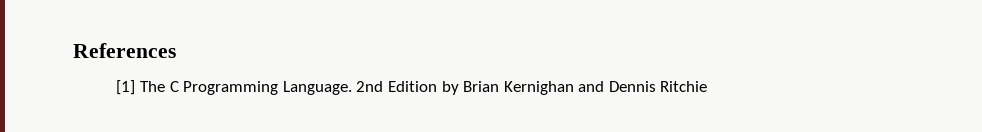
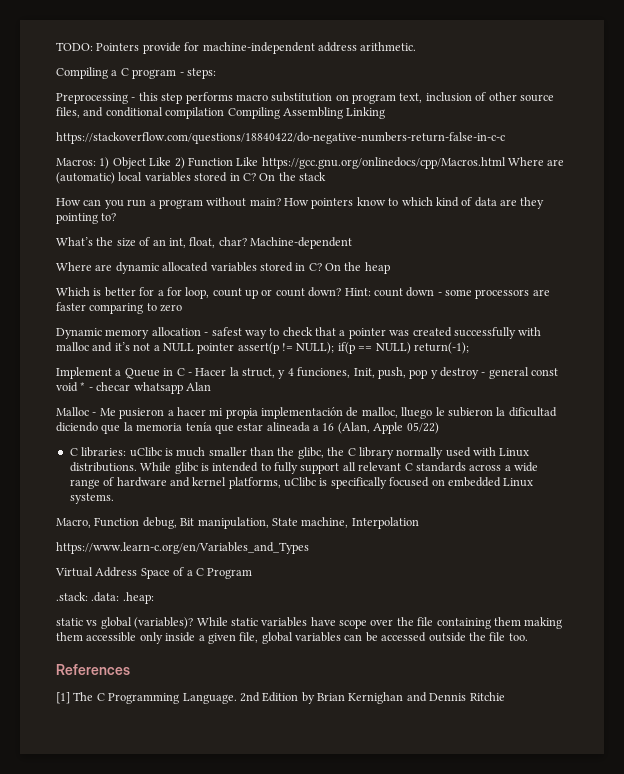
(73, 50) none -> [56,42,417,54] [56,67,216,79] [56,92,554,104] [56,107,386,119] [56,132,505,144] [56,157,565,169] [56,172,326,184] [56,197,545,209] [56,213,117,224] [56,237,352,249] [56,262,390,274] [56,287,550,299] [56,302,183,314] [56,327,542,339] [56,342,469,354] [56,367,559,379] [56,382,211,394] [56,407,557,419] [56,422,439,434] [69,447,530,459] [69,462,538,474] [69,477,534,489] [69,493,114,504] [56,517,419,529] [56,542,309,554] [55,567,253,579] [56,592,154,604] [56,617,563,629] [56,632,528,644] TODO: Pointers provide for machine-independent address arithmetic. // Compiling a C program - steps: // Preprocessing - this step performs macro substitution on program text, inclusion of other source files, and conditional compilation Compiling Assembling Linking // https://stackoverflow.com/questions/18840422/do-negative-numbers-return-false-in-c-c // Macros: 1) Object Like 2) Function Like https://gcc.gnu.org/onlinedocs/cpp/Macros.html Where are (automatic) local variables stored in C? On the stack // How can you run a program without main? How pointers know to which kind of data are they pointing to? // What’s the size of an int, float, char? Machine-dependent // Where are dynamic allocated variables stored in C? On the heap // Which is better for a for loop, count up or count down? Hint: count down - some processors are faster comparing to zero // Dynamic memory allocation - safest way to check that a pointer was created successfully with malloc and it’s not a NULL pointer assert(p != NULL); if(p == NULL) return(-1); // Implement a Queue in C - Hacer la struct, y 4 funciones, Init, push, pop y destroy - general const void * - checar whatsapp Alan // Malloc - Me pusieron a hacer mi propia implementación de malloc, lluego le subieron la dificultad diciendo que la memoria tenía que estar alineada a 16 (Alan, Apple 05/22) // C libraries: uClibc is much smaller than the glibc, the C library normally used with Linux distributions. While glibc is intended to fully support all relevant C standards across a wide range of hardware and kernel platforms, uClibc is specifically focused on embedded Linux systems. // Macro, Function debug, Bit manipulation, State machine, Interpolation // https://www.learn-c.org/en/Variables_and_Types // Virtual Address Space of a C Program // .stack: .data: .heap: // static vs global (variables)? While static variables have scope over the file containing them making them accessible only inside a given file, global variables can be accessed outside the file too. //

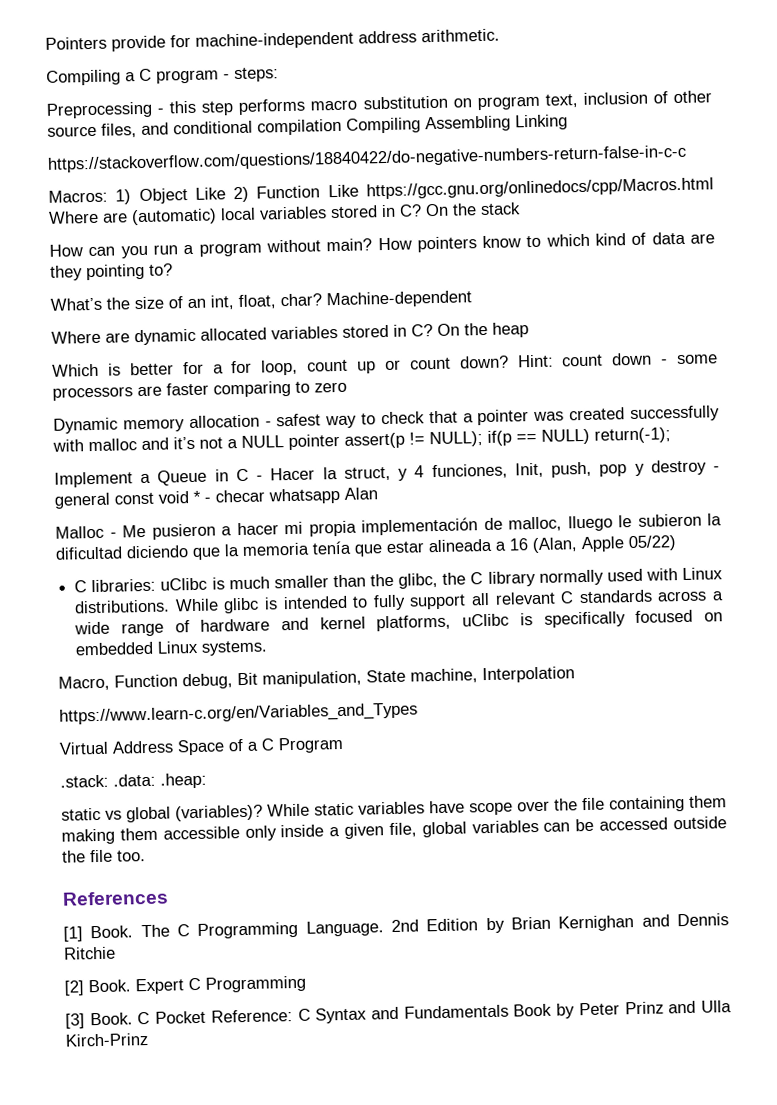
[56,42,93,51] TODO: -> (45, 43) none
(70, 698) none -> [90,925,134,939] Book.
(505, 696) none -> [64,975,306,996] [65,1000,732,1029] [65,1033,149,1047] // [2] Book. Expert C Programming // [3] Book. C Pocket Reference: C Syntax and Fundamentals Book by Peter Prinz and Ulla Kirch-Prinz

